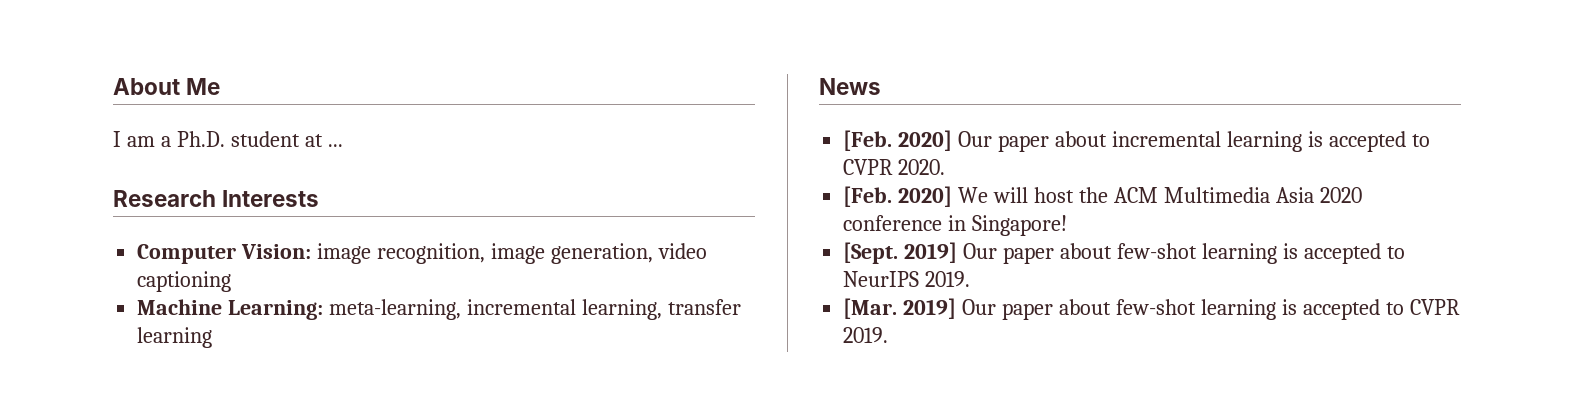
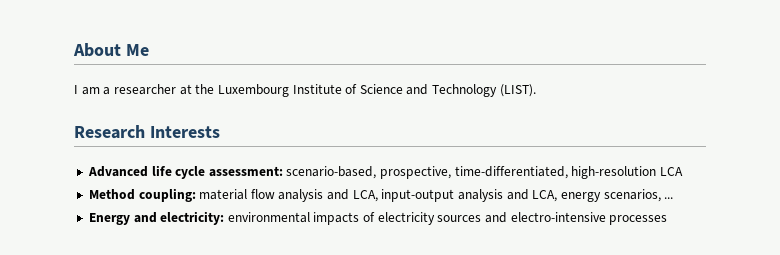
[176,131,343,147] [113,190,320,207] [137,243,707,264] [137,271,232,292] [137,299,741,320] [137,327,213,348] [819,78,881,95] [843,130,1430,152] [843,159,946,175] [843,186,1362,207] [843,215,1068,236] [843,242,1405,264] [843,271,971,287] [843,298,1460,320] [843,327,889,343] Ph.D. student at ... // Research Interests // Computer Vision: image recognition, image generation, video captioning // Machine Learning: meta-learning, incremental learning, transfer learning // News // [Feb. 2020] Our paper about incremental learning is accepted to CVPR 2020. // [Feb. 2020] We will host the ACM Multimedia Asia 2020 conference in Singapore! // [Sept. 2019] Our paper about few-shot learning is accepted to NeurIPS 2019. // [Mar. 2019] Our paper about few-shot learning is accepted to CVPR 2019. -> [113,84,536,97] [74,125,220,139] [87,165,684,179] [88,188,674,202] [88,211,668,225] researcher at the Luxembourg Institute of Science and Technology (LIST). // Research Interests // Advanced life cycle assessment: scenario-based, prospective, time-differentiated, high-resolution LCA // Method coupling: material flow analysis and LCA, input-output analysis and LCA, energy scenarios, ... // Energy and electricity: environmental impacts of electricity sources and electro-intensive processes

